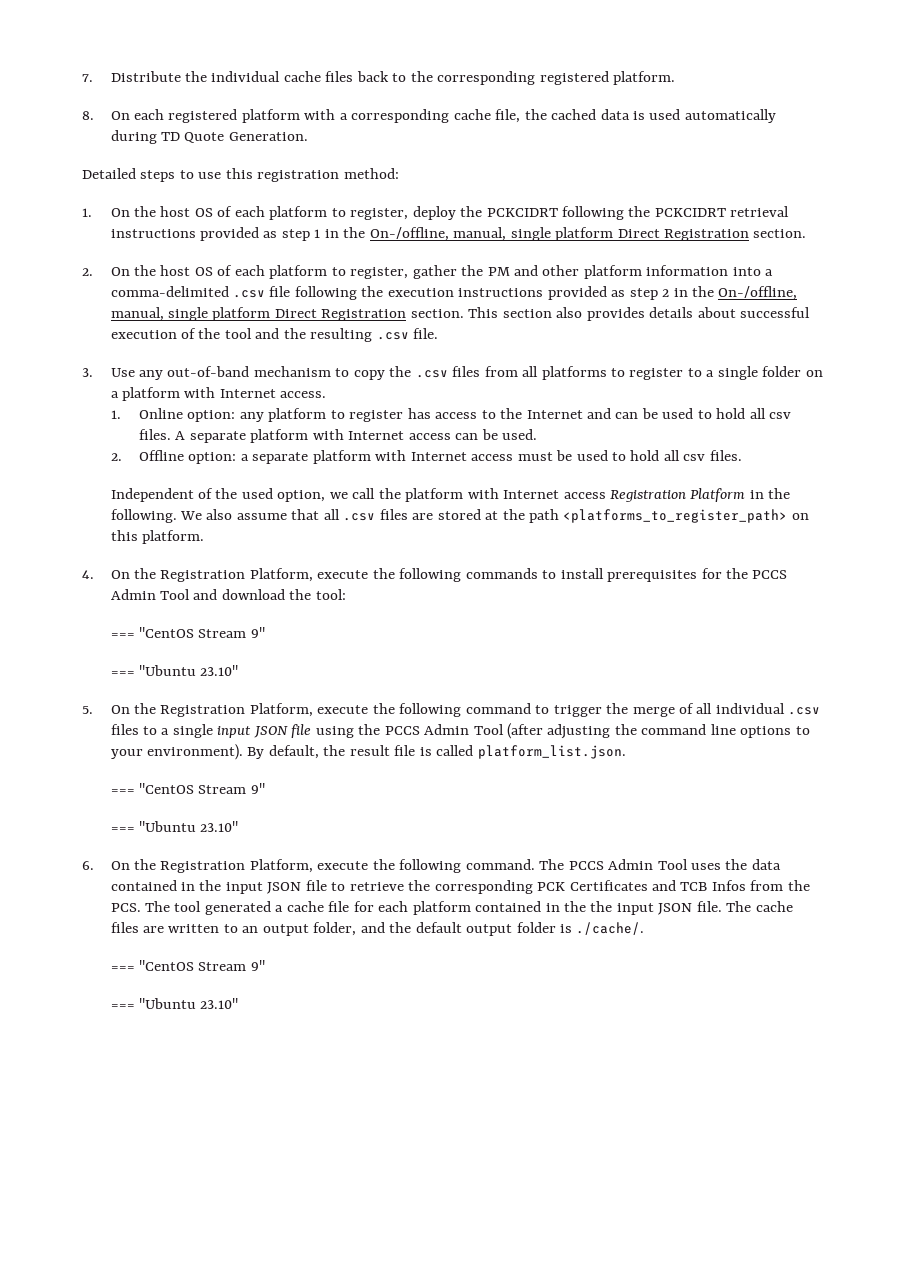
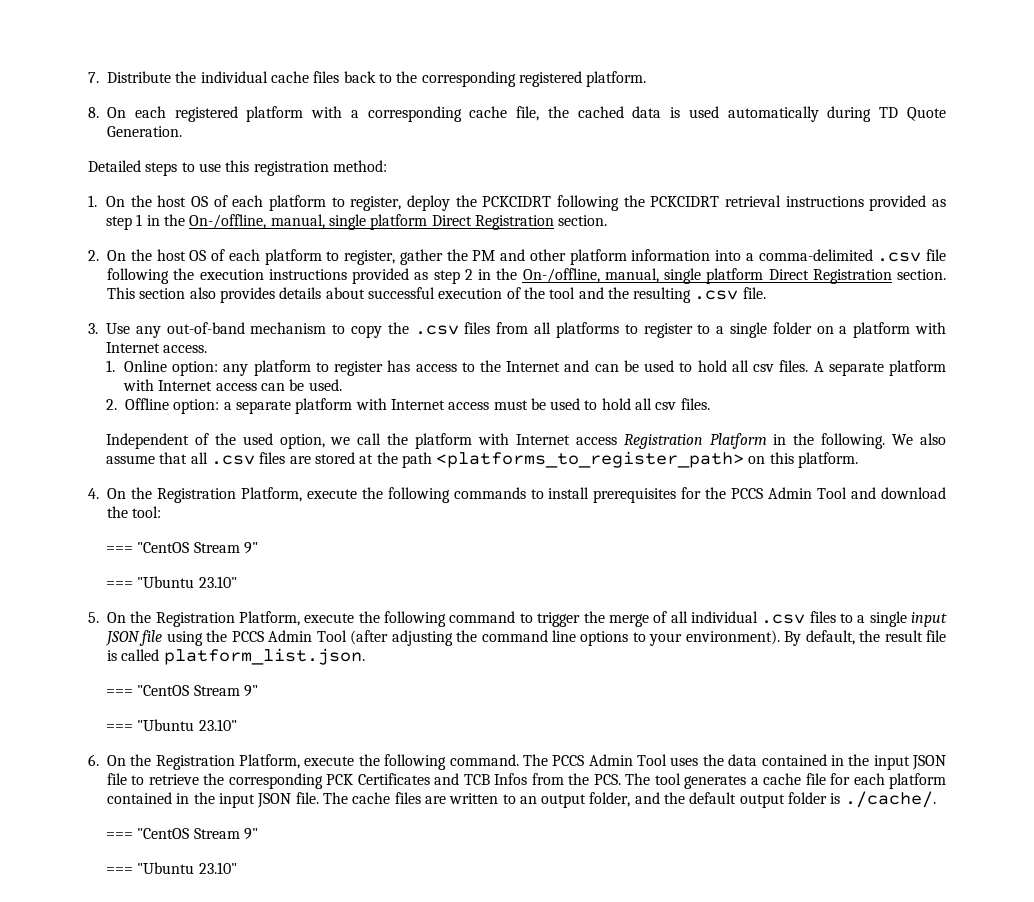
[204,901,271,915] generated -> [684,775,747,789] generates
[590,901,613,912] the -> (215, 798) none

